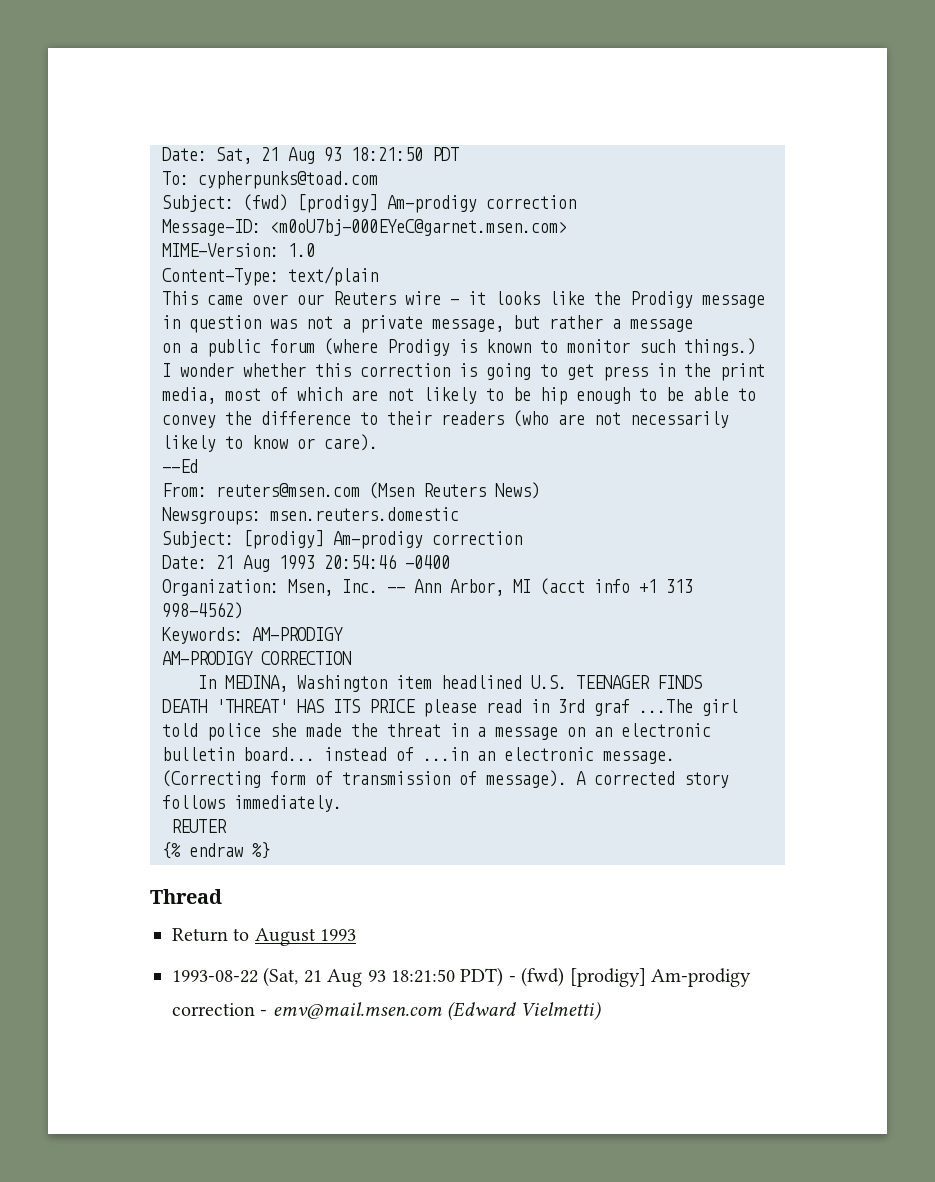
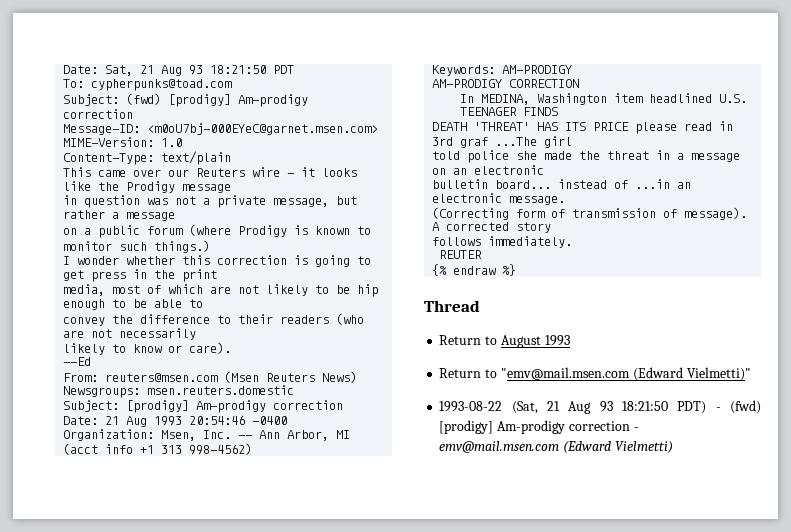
(357, 935) none -> [439,367,751,381] // Return to "emv@mail.msen.com (Edward Vielmetti)"

